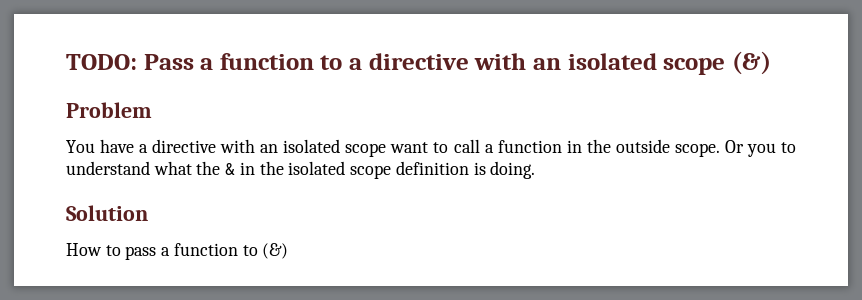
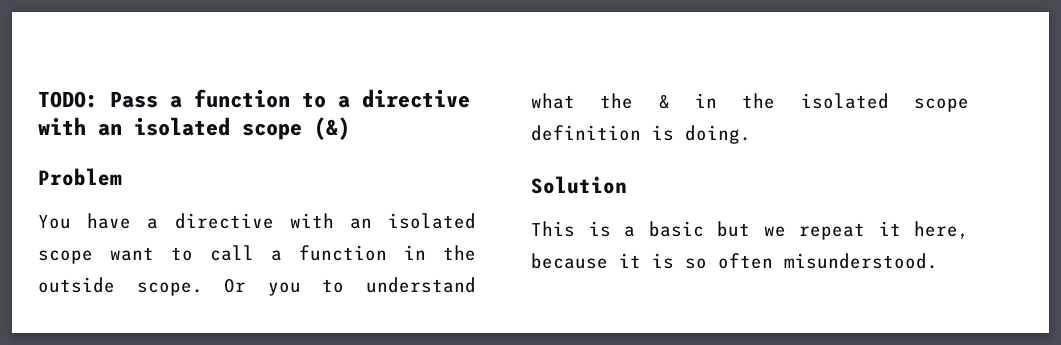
[66,243,289,260] How to pass a function to (&) -> [531,221,969,240] [531,253,938,269] This is a basic but we repeat it here, because it is so often misunderstood.

